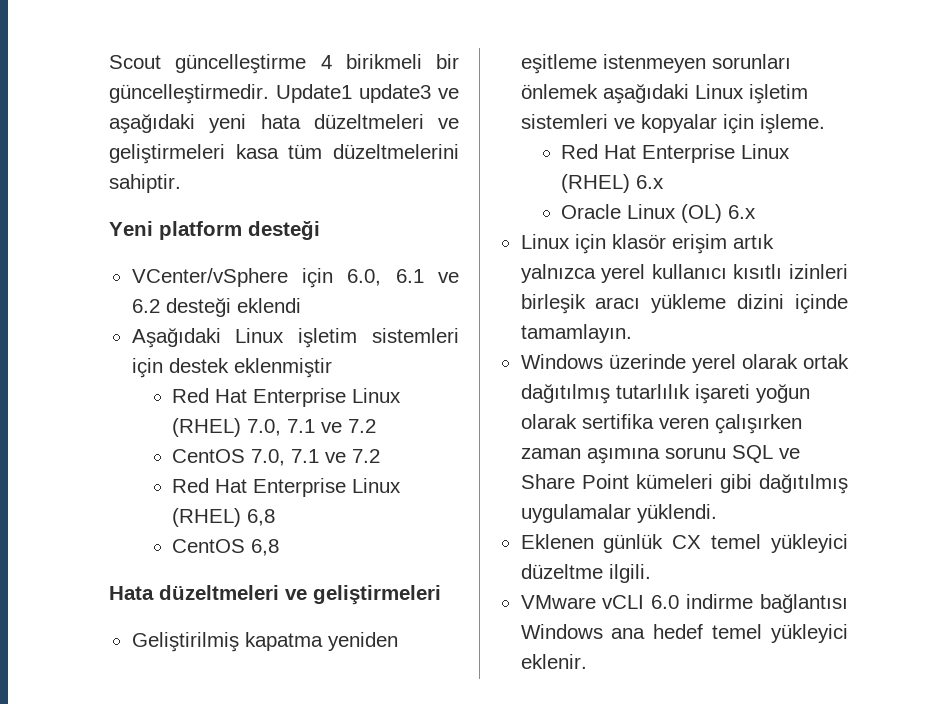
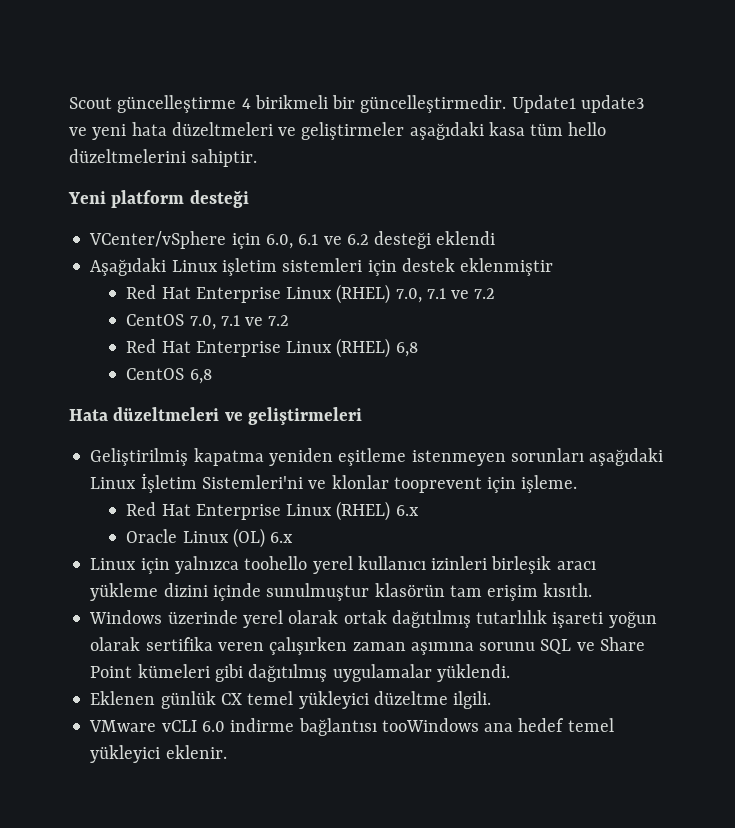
[109,114,195,134] aşağıdaki -> (87, 131) none
[109,144,225,164] geliştirmeleri -> [301,122,484,140] geliştirmeler aşağıdaki
(323, 151) none -> [568,122,607,136] hello
[520,84,598,99] önlemek -> (584, 455) none
[748,84,808,104] [520,114,717,133] işletim sistemleri ve kopyalar -> [140,473,482,493] İşletim Sistemleri'ni ve klonlar tooprevent
[611,234,774,254] [520,264,596,283] klasör erişim artık yalnızca -> [174,556,308,574] yalnızca toohello
[733,264,783,279] kısıtlı -> (426, 563) none
[520,324,632,343] tamamlayın. -> [266,583,593,601] sunulmuştur klasörün tam erişim kısıtlı.
[520,624,603,639] Windows -> [381,718,479,732] tooWindows

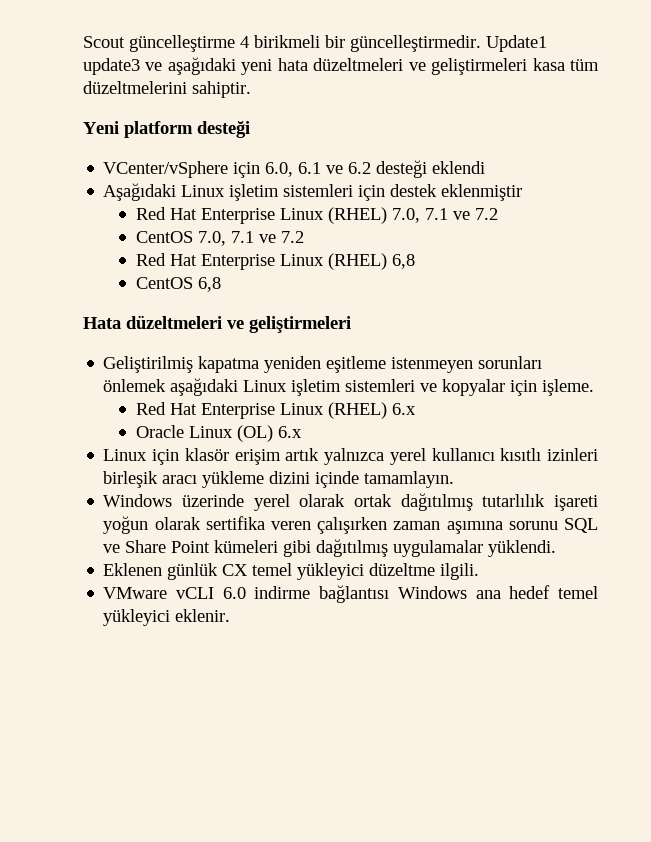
(87, 131) none -> [167,57,236,75] aşağıdaki
[301,122,484,140] geliştirmeler aşağıdaki -> [431,58,528,75] geliştirmeleri
[568,122,607,136] hello -> (600, 65) none
(584, 455) none -> [103,379,167,392] önlemek
[140,473,482,493] İşletim Sistemleri'ni ve klonlar tooprevent -> [291,379,506,396] işletim sistemleri ve kopyalar
[174,556,308,574] yalnızca toohello -> [184,448,385,465] klasör erişim artık yalnızca
(426, 563) none -> [500,448,542,461] kısıtlı
[266,583,593,601] sunulmuştur klasörün tam erişim kısıtlı. -> [364,471,455,488] tamamlayın.
[381,718,479,732] tooWindows -> [397,586,467,599] Windows

